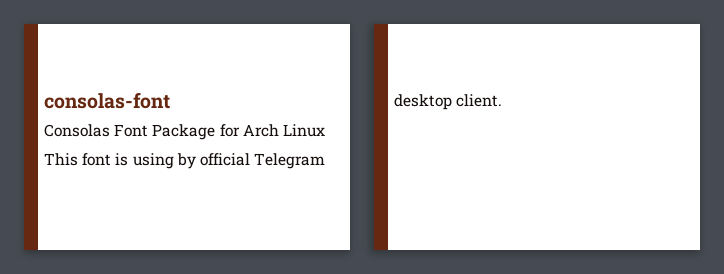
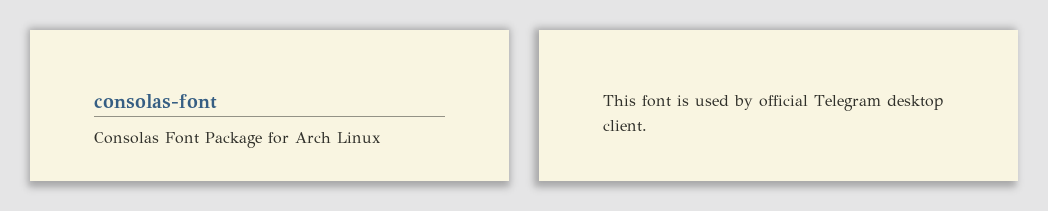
[132,153,174,169] using -> [695,95,729,106] used

